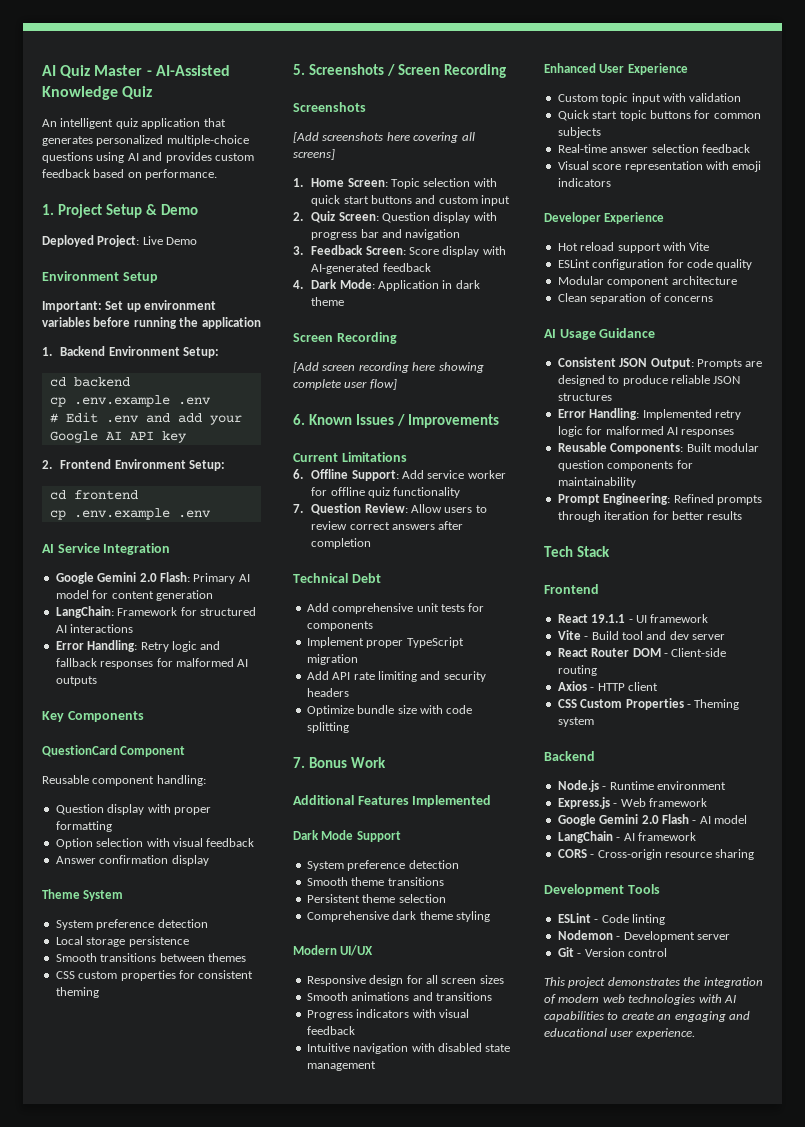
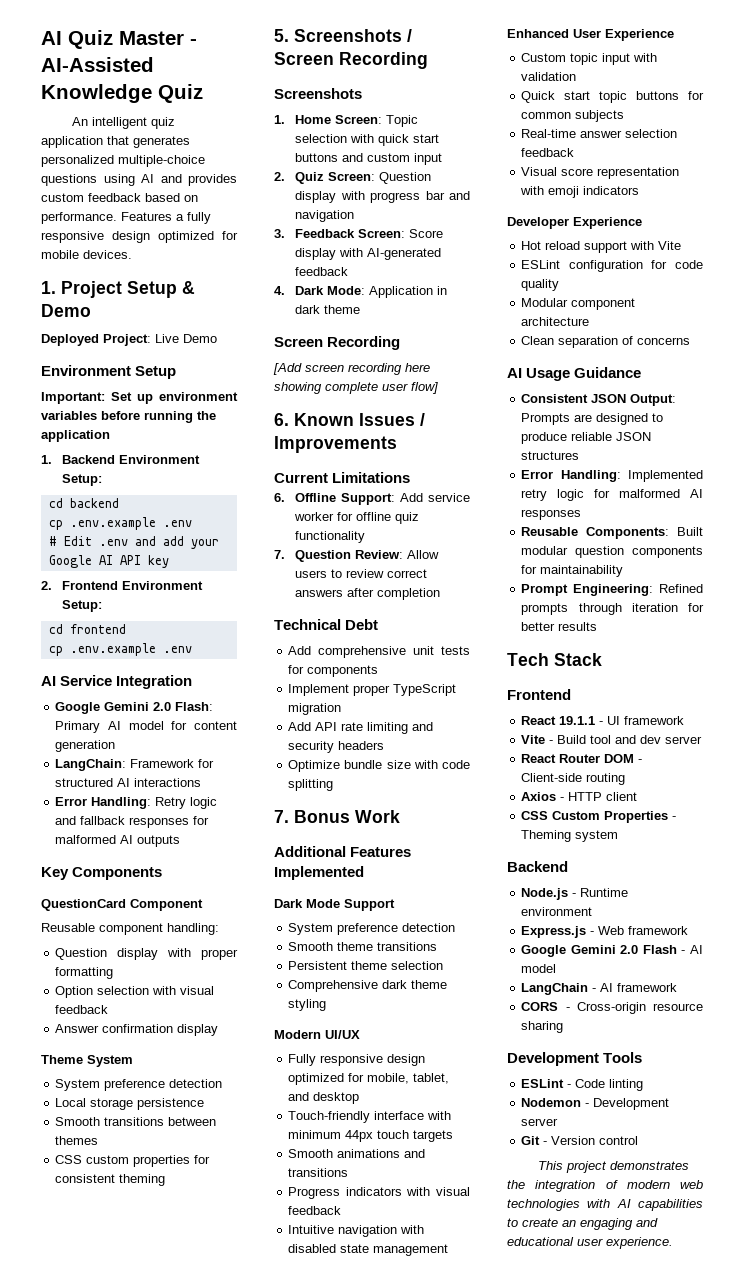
(218, 174) none -> [121,212,211,224] [41,231,238,243] [41,250,132,259] Features a fully responsive design optimized for mobile devices.
[293,132,475,143] [293,149,335,160] // [Add screenshots here covering all screens] -> (362, 93) none
[306,975,504,986] Responsive design for all screen sizes -> [288,1054,426,1066] [288,1073,450,1085] [288,1092,360,1104] [288,1111,452,1123] [288,1130,454,1142] Fully responsive design optimized for mobile, tablet, and desktop // Touch-friendly interface with minimum 44px touch targets

